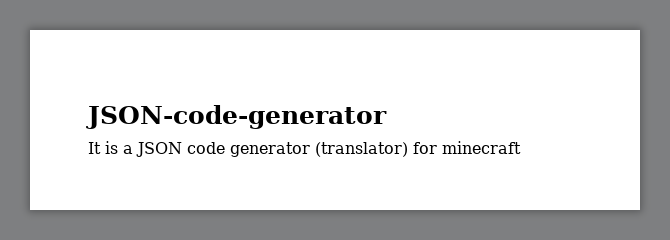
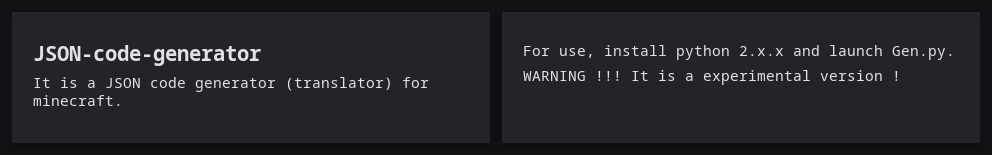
[442,141,521,154] minecraft -> [33,95,123,106] [523,45,955,60] [523,70,901,85] minecraft. // For use, install python 2.x.x and launch Gen.py. // WARNING !!! It is a experimental version !

